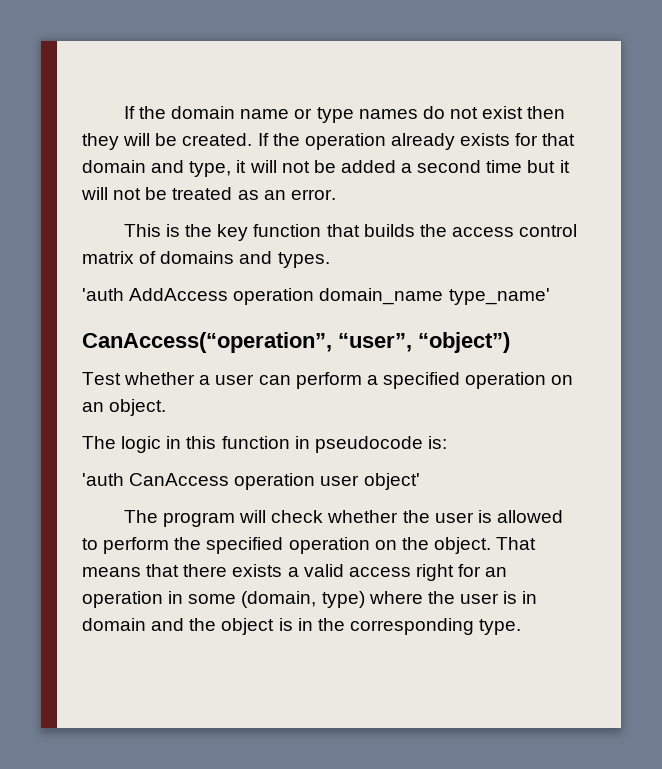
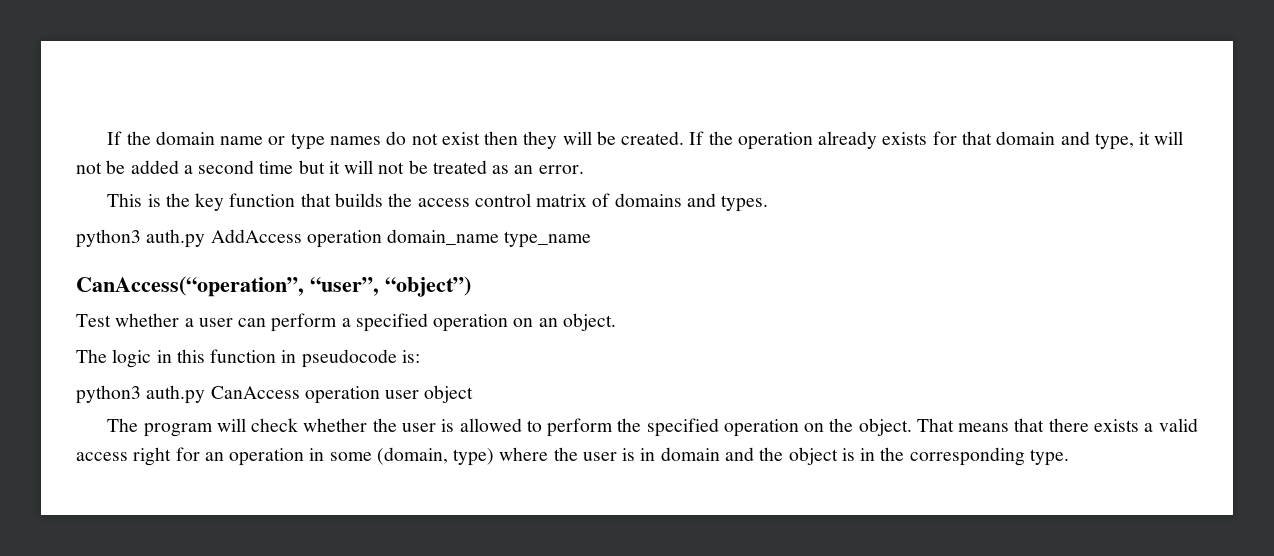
[82,288,124,301] 'auth -> [76,229,206,248] python3 auth.py
[448,288,550,305] type_name' -> [504,231,592,248] type_name
[82,473,124,486] 'auth -> [76,385,206,404] python3 auth.py
[363,473,420,490] object' -> [424,385,474,403] object

